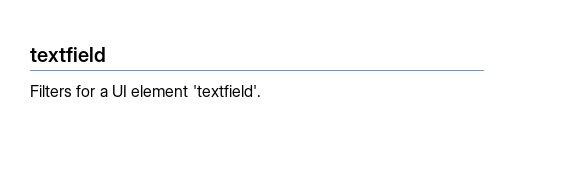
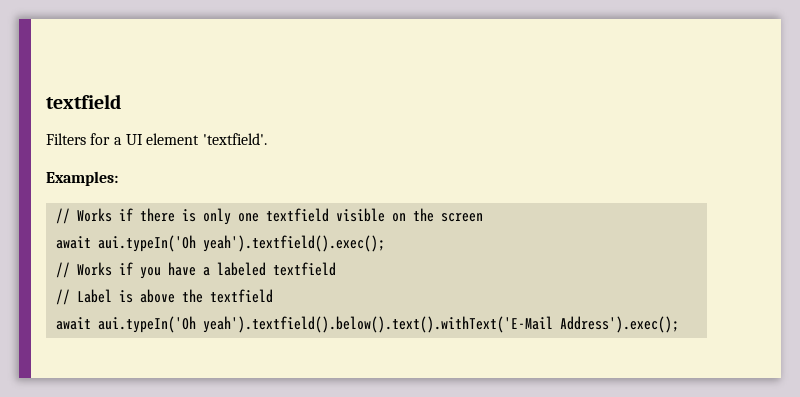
(261, 91) none -> [46,171,118,186] [55,208,483,225] [55,235,385,252] [55,262,336,279] [55,289,273,305] [55,316,679,333] // Examples: // // Works if there is only one textfield visible on the screen // await aui.typeIn('Oh yeah').textfield().exec(); // // Works if you have a labeled textfield // // Label is above the textfield // await aui.typeIn('Oh yeah').textfield().below().text().withText('E-Mail Address').exec();

